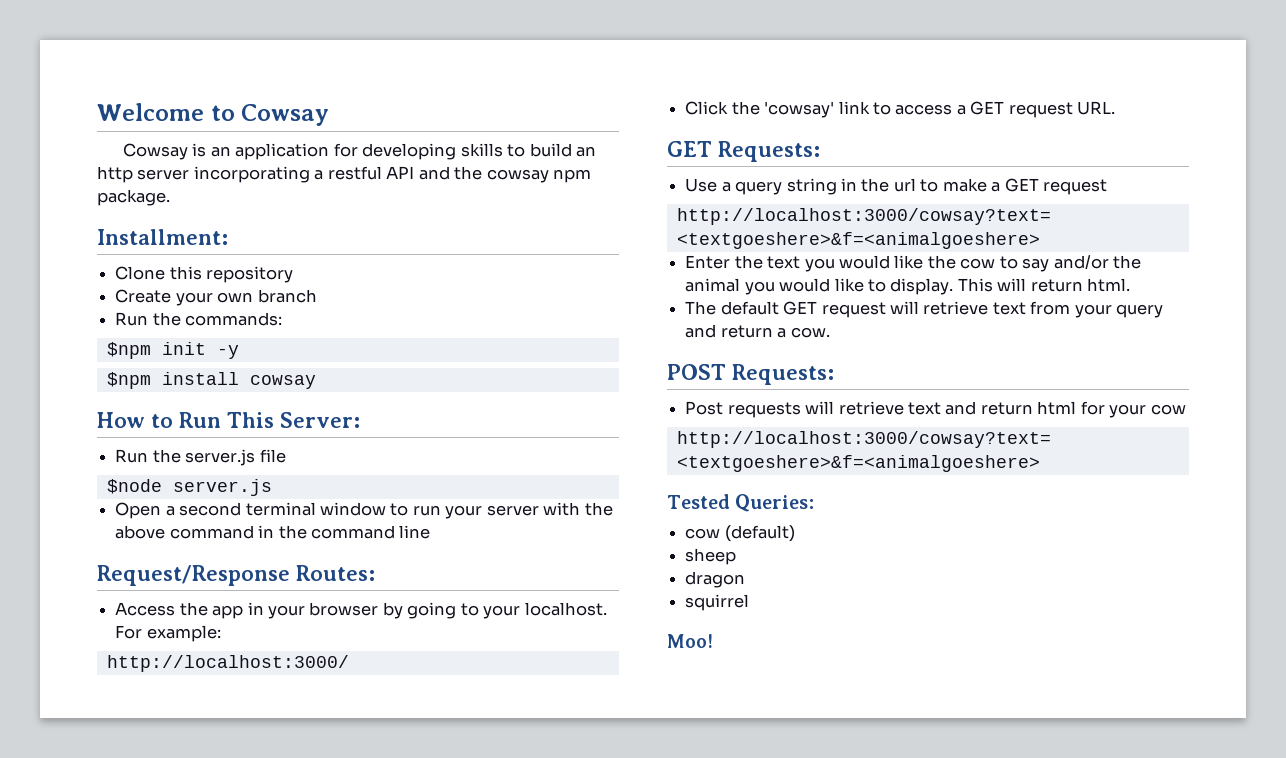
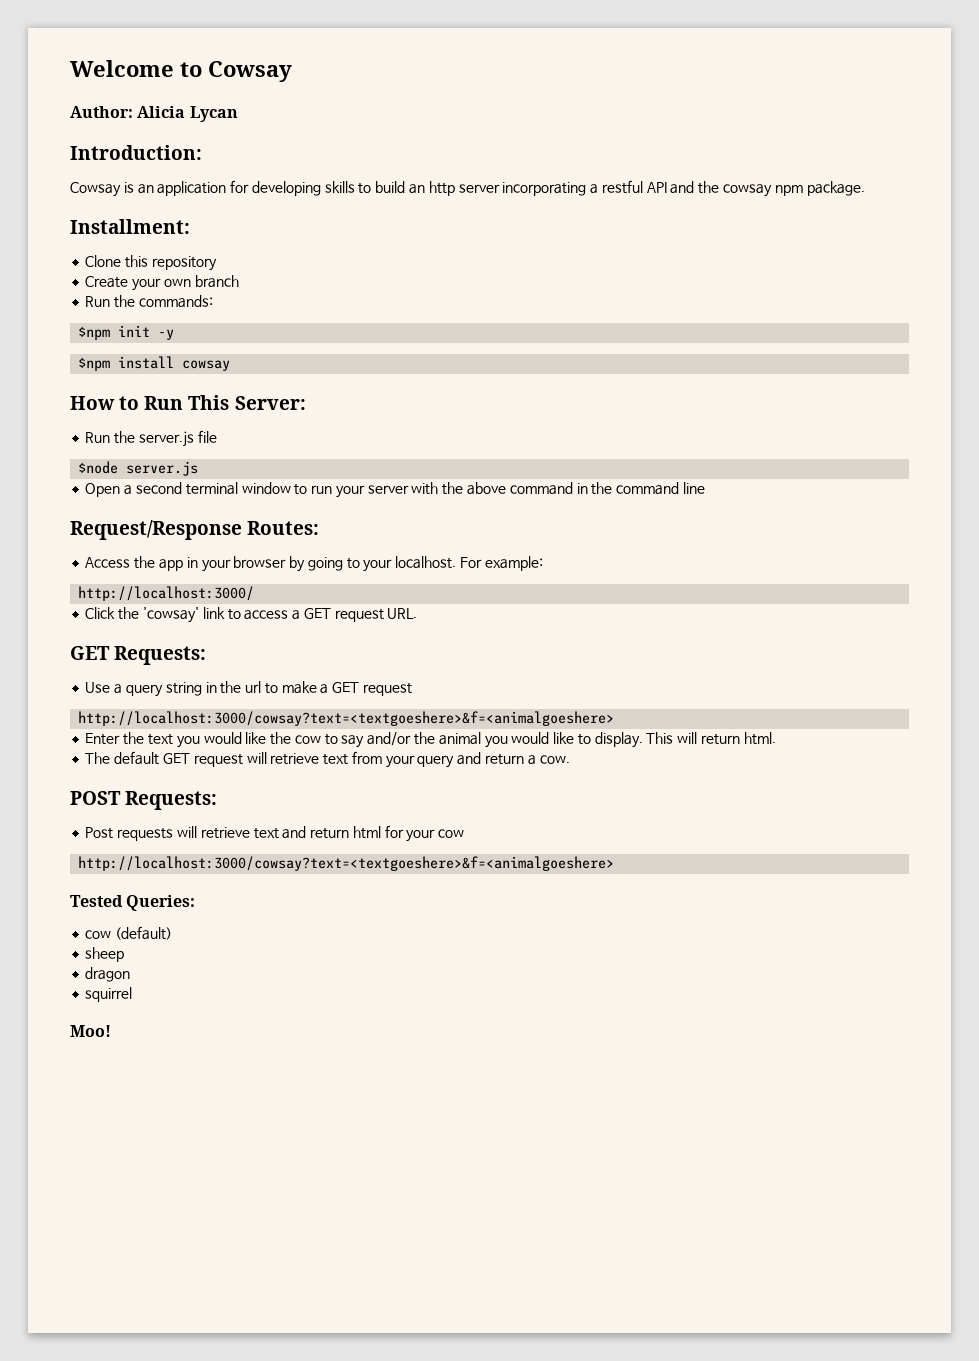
(330, 115) none -> [70,106,238,122] [70,145,202,160] // Author: Alicia Lycan // Introduction:

